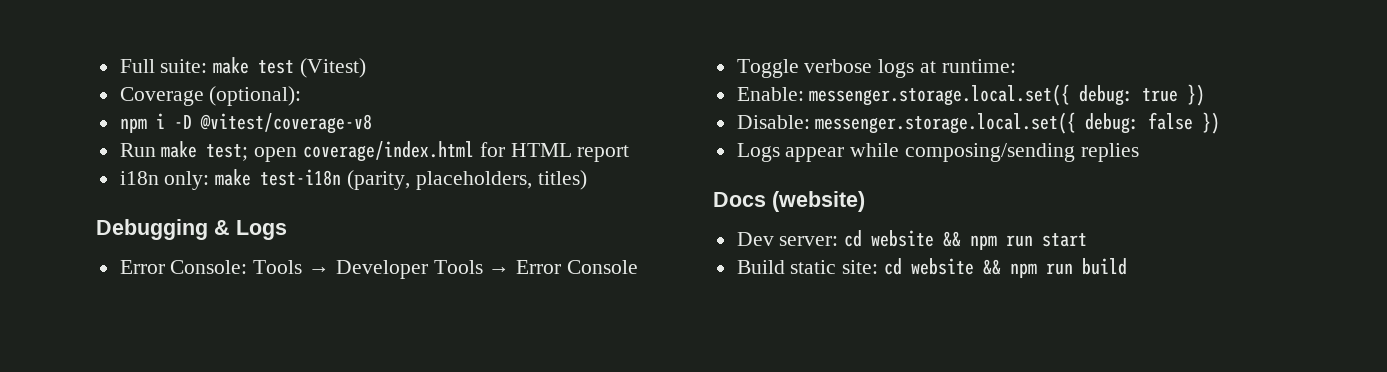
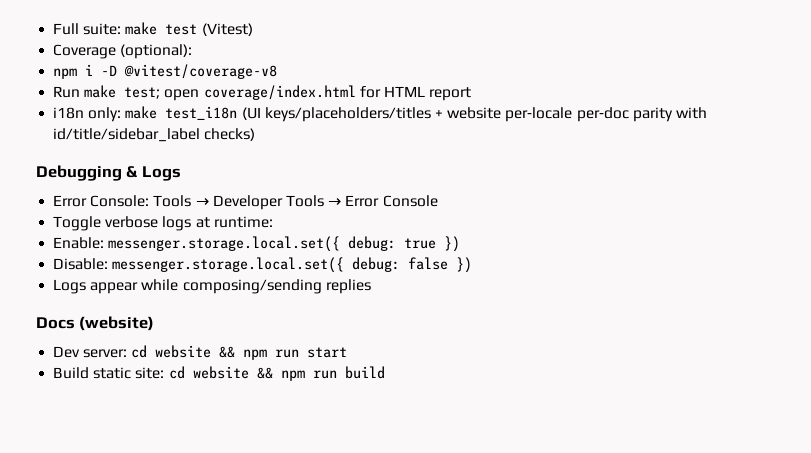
[260,169,587,190] test-i18n (parity, placeholders, titles) -> [165,106,707,122] [53,128,256,142] test_i18n (UI keys/placeholders/titles + website per‑locale per‑doc parity with id/title/sidebar_label checks)

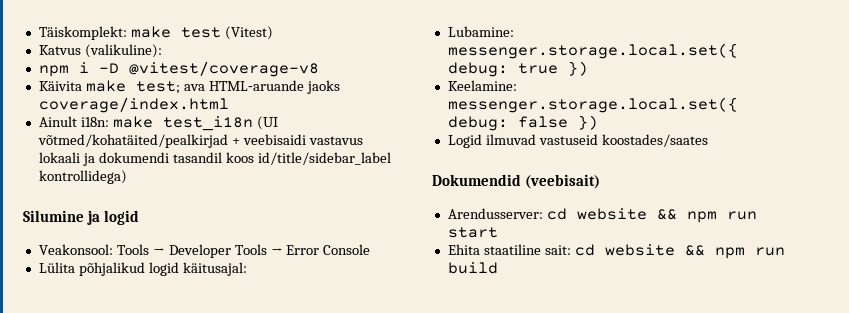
[53,23,122,35] Full suite: -> [38,26,127,40] Täiskomplekt:
[53,44,193,59] Coverage (optional): -> [38,44,162,58] Katvus (valikuline):
[53,86,81,98] Run -> [38,81,82,91] Käivita
[164,85,472,101] [53,106,707,122] [53,128,256,142] [36,165,181,181] [53,195,150,207] open coverage/index.html for HTML report // i18n only: make test_i18n (UI keys/placeholders/titles + website per‑locale per‑doc parity with id/title/sidebar_label checks) // Debugging & Logs // Error Console: -> [183,80,340,94] [38,97,229,113] [38,116,278,131] [37,134,363,148] [38,152,391,166] [38,170,127,184] [23,210,140,225] [38,244,113,255] ava HTML‑aruande jaoks coverage/index.html // Ainult i18n: make test_i18n (UI võtmed/kohatäited/pealkirjad + veebisaidi vastavus lokaali ja dokumendi tasandil koos id/title/sidebar_label kontrollidega) // Silumine ja logid // Veakonsool:
[53,216,273,231] [53,237,105,249] Toggle verbose logs at runtime: // Enable: -> [38,262,247,276] [447,26,514,37] Lülita põhjalikud logid käitusajal: // Lubamine:
[53,258,109,270] Disable: -> [447,80,517,91] Keelamine:
[53,279,371,294] [36,316,155,331] [53,346,128,358] Logs appear while composing/sending replies // Docs (website) // Dev server: -> [447,134,708,148] [432,174,601,189] [447,208,543,219] Logid ilmuvad vastuseid koostades/saates // Dokumendid (veebisait) // Arendusserver:
[53,367,165,379] Build static site: -> [447,244,571,255] Ehita staatiline sait:

